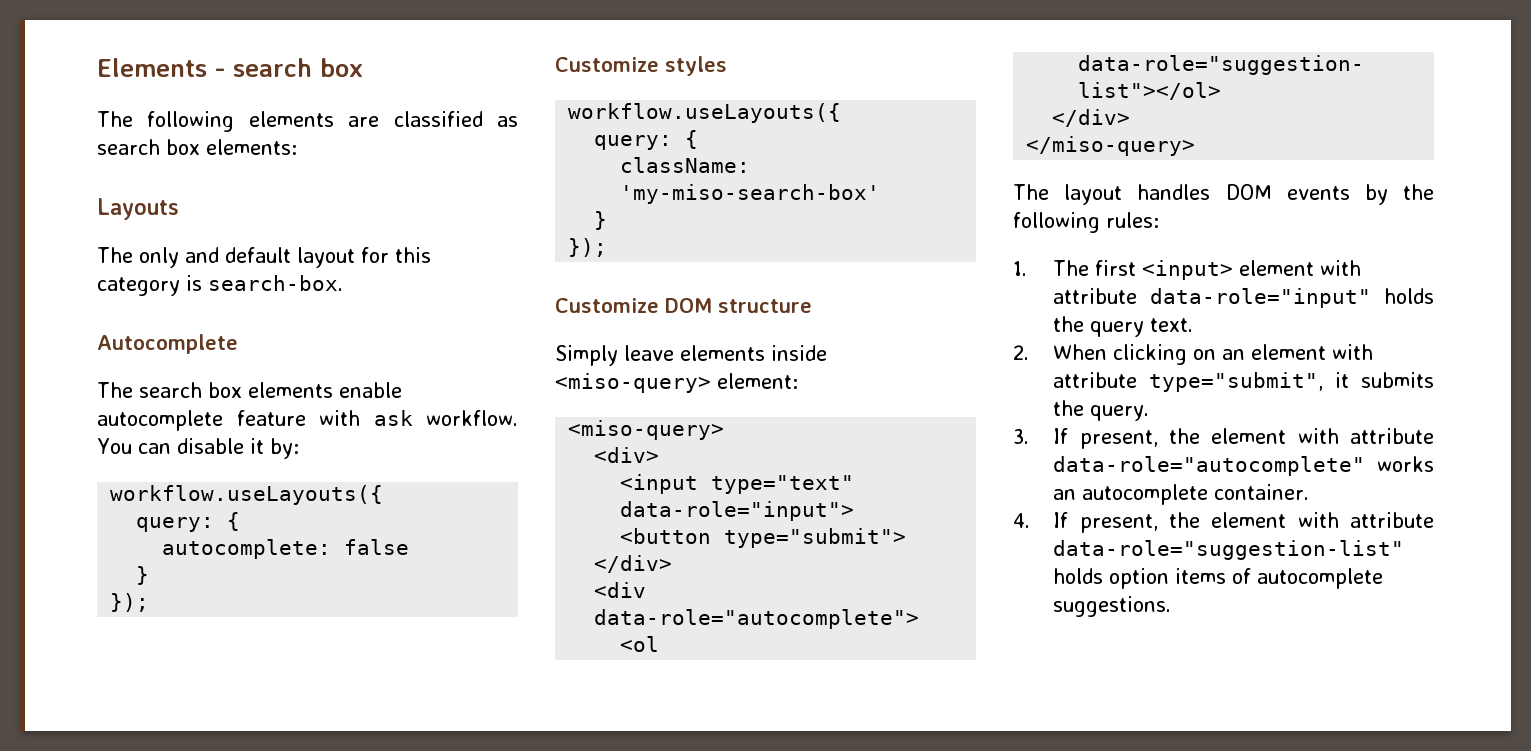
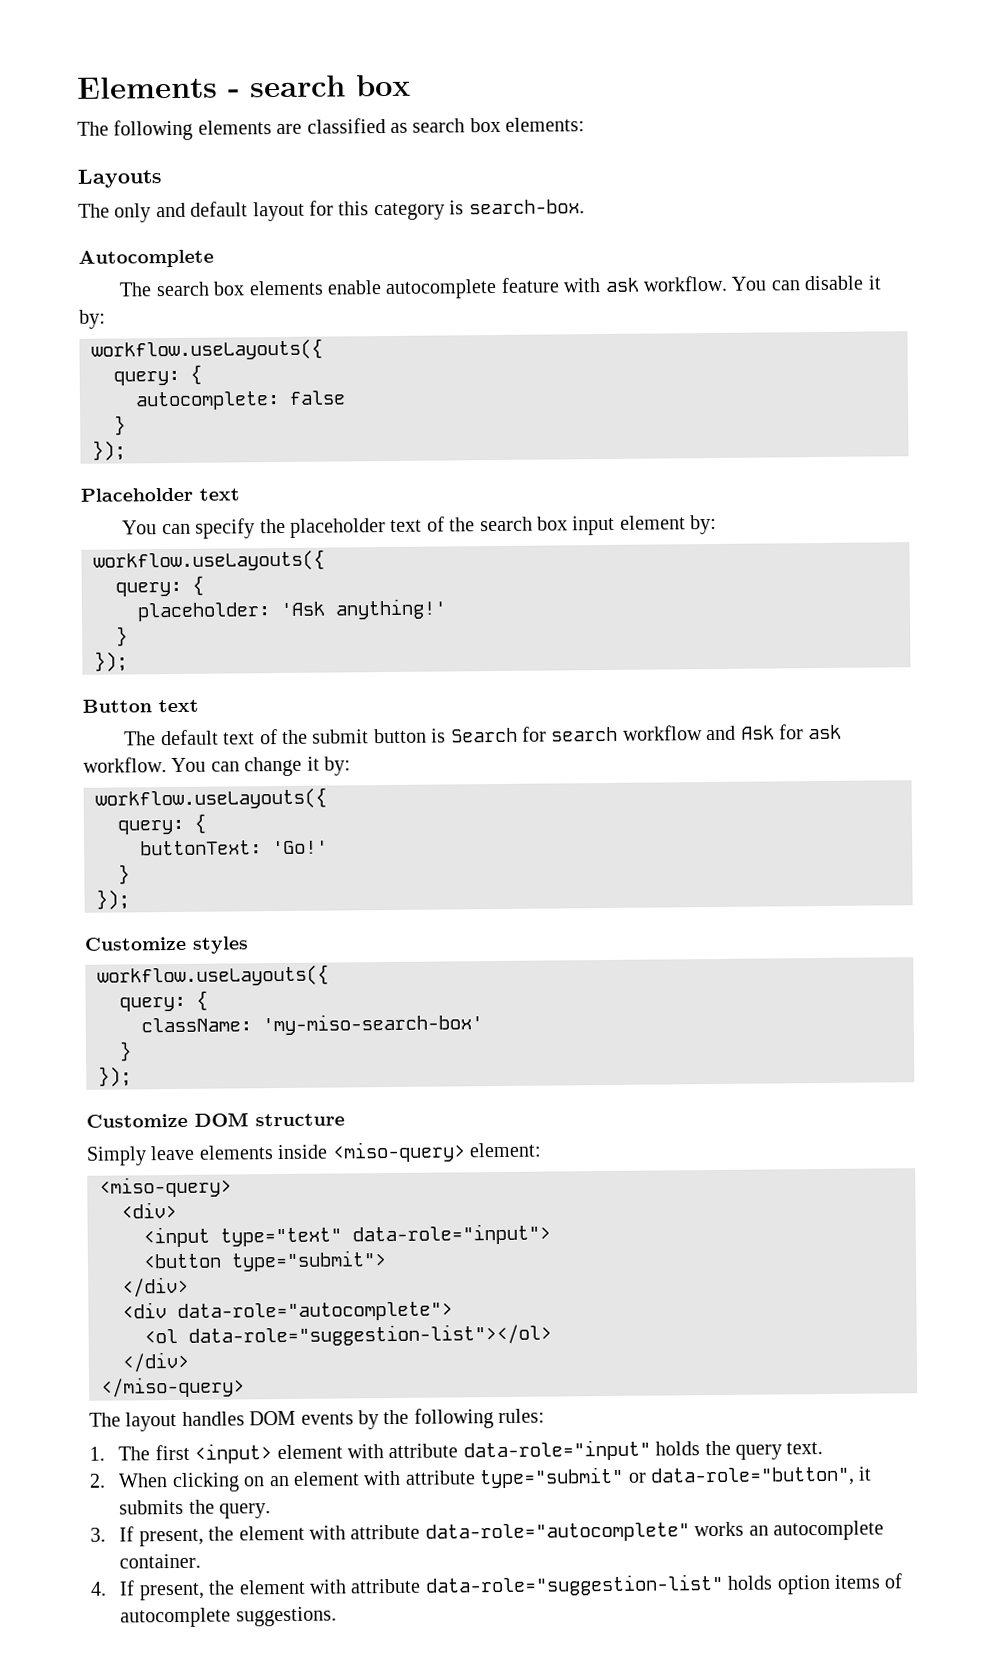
(150, 602) none -> [80,487,240,502] [122,514,718,539] [93,549,325,572] [115,575,204,597] [137,598,447,622] [116,626,128,647] [94,651,128,672] [82,699,199,713] [124,724,843,746] [83,756,351,777] [95,787,327,810] [117,813,206,835] [140,840,328,856] [118,864,130,885] [96,889,130,910] // Placeholder text // You can specify the placeholder text of the search box input element by: // workflow.useLayouts({ // query: { // placeholder: 'Ask anything!' // } // }); // Button text // The default text of the submit button is Search for search workflow and Ask for ask workflow. You can change it by: // workflow.useLayouts({ // query: { // buttonText: 'Go!' // } // });
[1149,372,1324,392] type="submit", -> [479,1466,855,1489] type="submit" or data-role="button",

